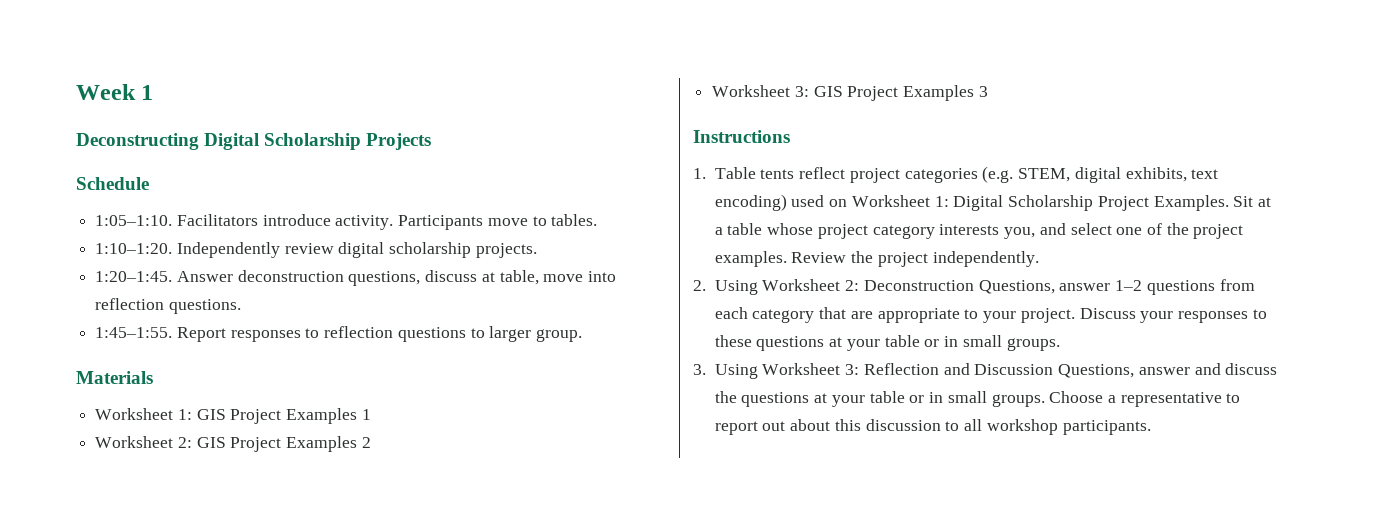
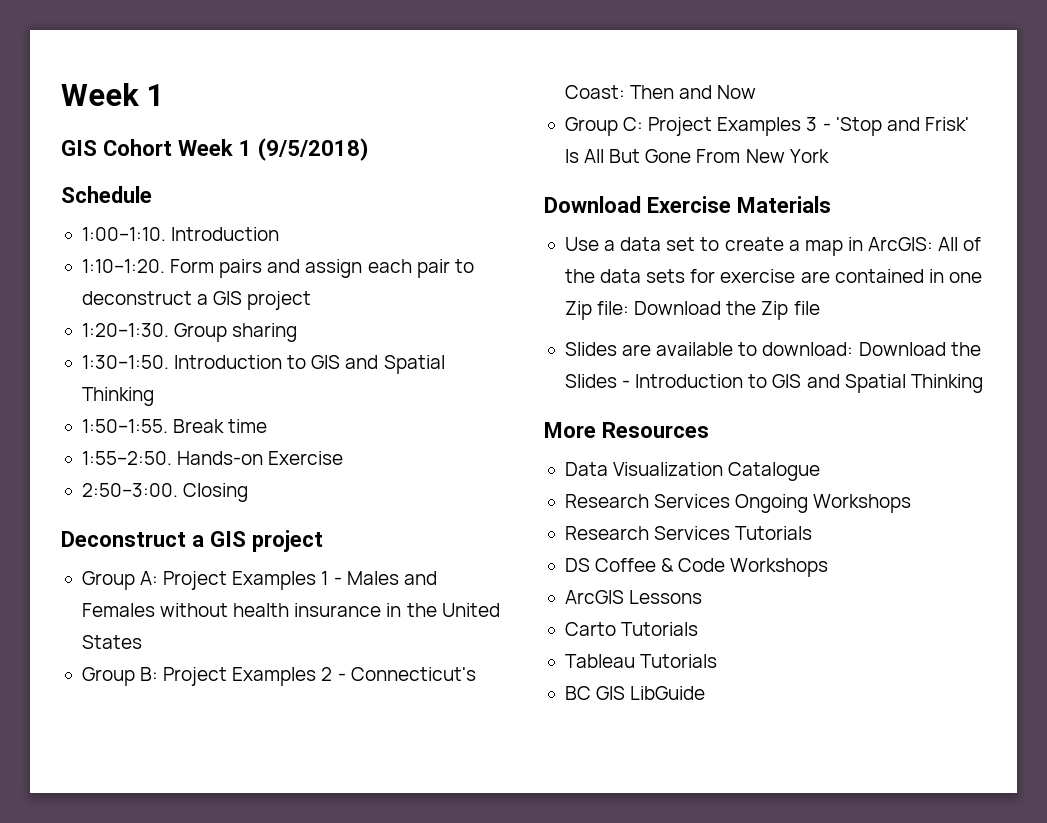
[76,133,432,150] [76,177,149,190] [95,214,598,230] [95,242,537,258] [95,270,617,286] [95,298,241,314] [95,326,583,342] [76,371,153,384] [95,408,371,424] [95,436,371,452] [712,85,988,101] [693,130,790,143] [693,166,1219,183] [714,194,1271,211] [714,223,1244,239] [714,251,1039,267] [693,279,1255,295] [714,307,1267,323] [714,335,1060,351] [693,363,1278,379] [714,391,1241,407] [714,419,1151,435] Deconstructing Digital Scholarship Projects // Schedule // 1:05–1:10. Facilitators introduce activity. Participants move to tables. // 1:10–1:20. Independently review digital scholarship projects. // 1:20–1:45. Answer deconstruction questions, discuss at table, move into reflection questions. // 1:45–1:55. Report responses to reflection questions to larger group. // Materials // Worksheet 1: GIS Project Examples 1 // Worksheet 2: GIS Project Examples 2 // Worksheet 3: GIS Project Examples 3 // Instructions // 1. Table tents reflect project categories (e.g. STEM, digital exhibits, text encoding) used on Worksheet 1: Digital Scholarship Project Examples. Sit at a table whose project category interests you, and select one of the project examples. Review the project independently. // 2. Using Worksheet 2: Deconstruction Questions, answer 1–2 questions from each category that are appropriate to your project. Discuss your responses to these questions at your table or in small groups. // 3. Using Worksheet 3: Reflection and Discussion Questions, answer and discuss the questions at your table or in small groups. Choose a representative to report out about this discussion to all workshop participants. -> [61,138,369,161] [61,186,152,203] [81,227,280,241] [81,259,474,278] [81,291,312,310] [81,323,298,342] [81,355,445,374] [81,387,154,406] [81,419,268,433] [81,451,344,465] [81,483,249,502] [61,530,323,552] [81,571,437,590] [81,603,500,617] [81,635,142,649] [81,667,476,686] [564,85,757,99] [564,117,969,136] [564,149,829,163] [544,196,831,213] [564,237,982,256] [564,269,982,283] [564,301,820,320] [564,342,981,356] [564,374,983,393] [544,422,709,438] [564,462,821,481] [564,494,912,513] [564,526,813,540] [564,558,829,577] [564,590,703,604] [564,622,699,636] [564,654,718,668] [564,686,706,700] GIS Cohort Week 1 (9/5/2018) // Schedule // 1:00–1:10. Introduction // 1:10–1:20. Form pairs and assign each pair to deconstruct a GIS project // 1:20–1:30. Group sharing // 1:30–1:50. Introduction to GIS and Spatial Thinking // 1:50–1:55. Break time // 1:55–2:50. Hands-on Exercise // 2:50–3:00. Closing // Deconstruct a GIS project // Group A: Project Examples 1 - Males and Females without health insurance in the United States // Group B: Project Examples 2 - Connecticut's Coast: Then and Now // Group C: Project Examples 3 - 'Stop and Frisk' Is All But Gone From New York // Download Exercise Materials // Use a data set to create a map in ArcGIS: All of the data sets for exercise are contained in one Zip file: Download the Zip file // Slides are available to download: Download the Slides - Introduction to GIS and Spatial Thinking // More Resources // Data Visualization Catalogue // Research Services Ongoing Workshops // Research Services Tutorials // DS Coffee & Code Workshops // ArcGIS Lessons // Carto Tutorials // Tableau Tutorials // BC GIS LibGuide

